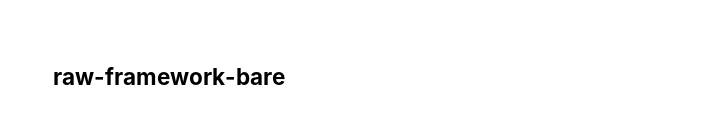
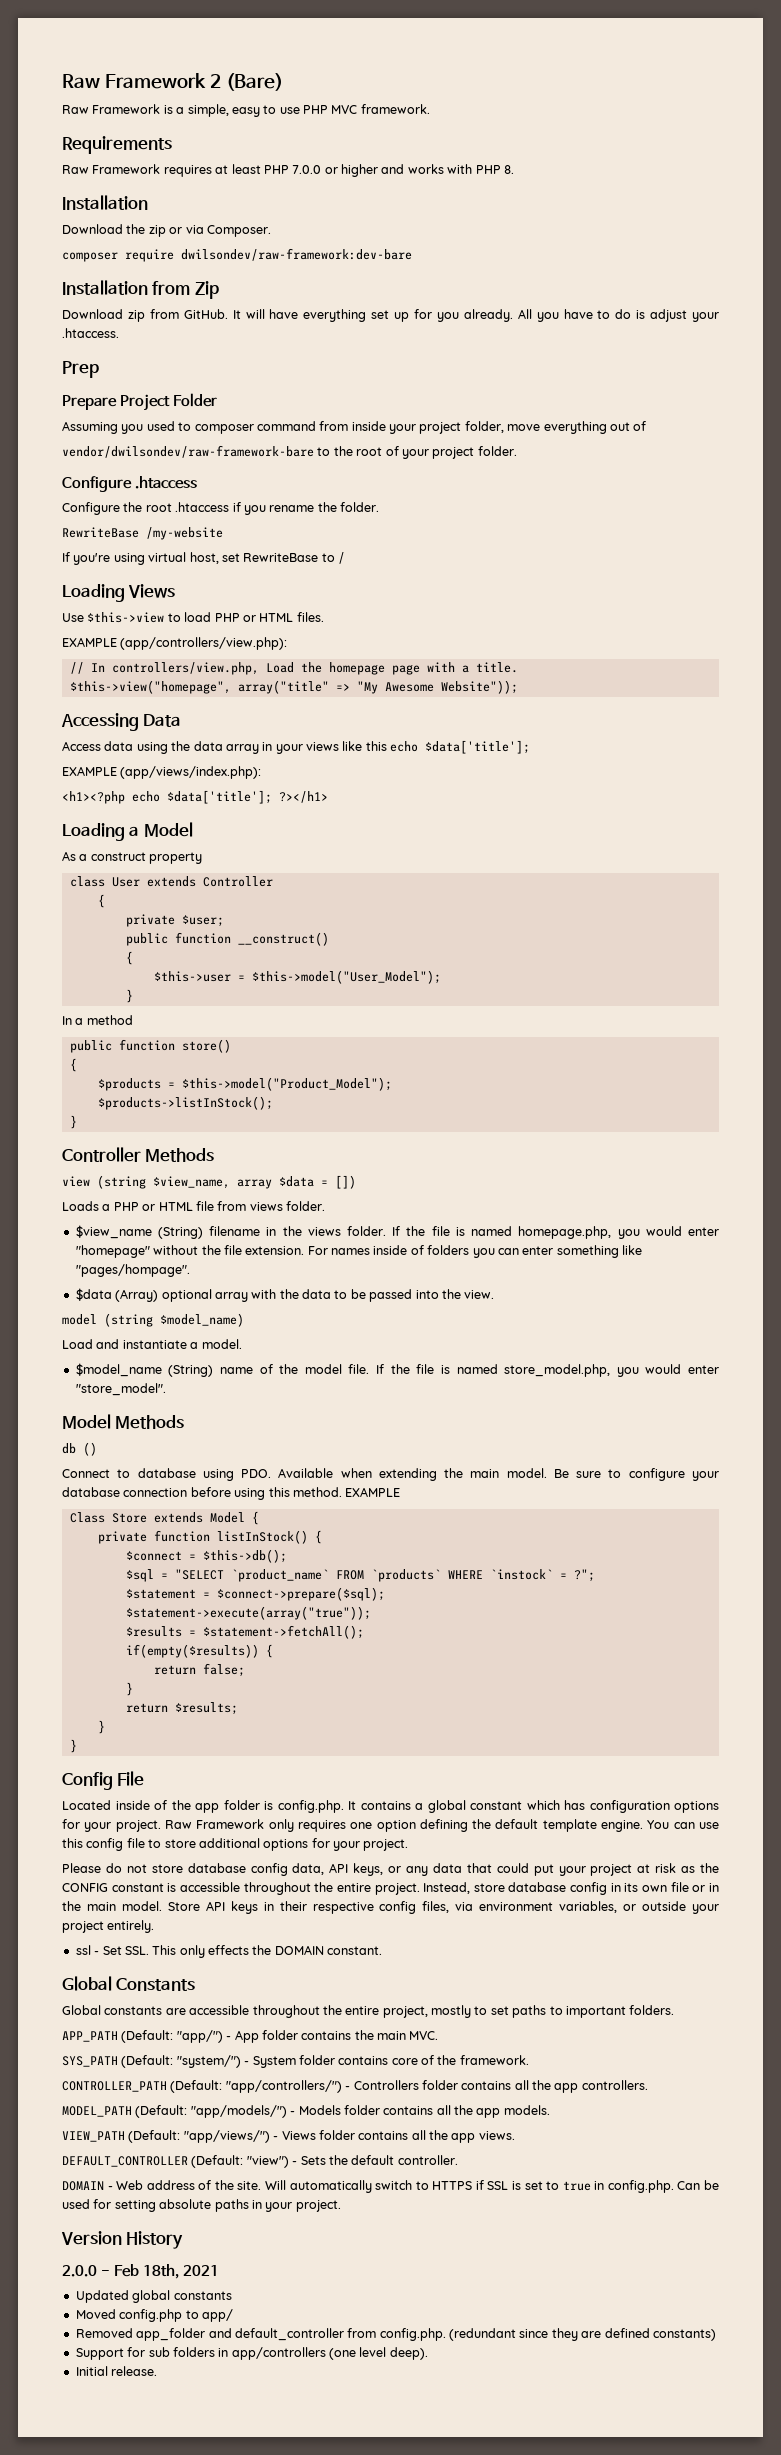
[53,67,285,85] raw-framework-bare -> [62,73,284,91] [62,104,430,117] [62,136,172,154] [62,164,514,177] [62,195,148,210] [62,224,271,237] [62,248,412,262] [62,280,219,299] [62,309,719,322] [62,328,119,338] [62,361,99,378] [62,393,217,411] [62,421,647,434] [62,445,517,459] [62,476,197,492] [62,502,379,515] [62,527,223,540] [62,552,345,565] [62,584,176,602] [62,612,324,623] [62,637,288,650] [69,662,518,675] [69,680,518,694] [61,713,182,731] [62,740,531,754] [62,766,262,779] [62,790,328,804] [62,822,193,841] [62,851,203,864] [69,876,273,887] [97,894,105,908] [125,914,224,927] [125,932,329,946] [125,951,133,965] [153,970,441,984] [125,989,133,1003] [62,1015,133,1025] [69,1039,231,1053] [69,1058,77,1072] [97,1077,392,1091] [97,1096,273,1110] [69,1115,77,1129] [62,1147,215,1162] [62,1175,356,1189] [62,1201,325,1211] [75,1225,719,1239] [75,1245,642,1258] [75,1264,190,1277] [75,1288,495,1302] [62,1313,244,1327] [62,1339,242,1349] [75,1363,720,1377] [75,1383,166,1396] [62,1414,185,1429] [62,1442,97,1456] [62,1468,719,1481] [62,1487,401,1500] [69,1511,259,1525] [97,1530,322,1544] [125,1549,287,1563] [125,1569,595,1582] [125,1587,385,1601] [125,1606,371,1620] [125,1625,364,1639] [125,1644,273,1658] [153,1663,245,1677] [125,1682,133,1696] [125,1702,238,1715] [97,1720,105,1734] [69,1739,77,1753] [62,1771,145,1790] [62,1800,719,1813] [62,1819,719,1832] [62,1838,409,1851] [62,1863,719,1876] [62,1882,719,1895] [62,1901,719,1914] [62,1920,155,1933] [75,1945,383,1958] [62,1976,196,1991] [62,2005,675,2018] [62,2030,439,2043] [62,2055,529,2068] [62,2080,648,2093] [62,2105,550,2118] [62,2130,515,2143] [62,2155,458,2168] [62,2180,719,2193] [62,2199,341,2212] [61,2231,184,2249] [62,2264,219,2279] [75,2290,232,2303] [75,2309,233,2322] [75,2328,716,2341] [75,2347,428,2360] [75,2366,158,2376] Raw Framework 2 (Bare) // Raw Framework is a simple, easy to use PHP MVC framework. // Requirements // Raw Framework requires at least PHP 7.0.0 or higher and works with PHP 8. // Installation // Download the zip or via Composer. // composer require dwilsondev/raw-framework:dev-bare // Installation from Zip // Download zip from GitHub. It will have everything set up for you already. All you have to do is adjust your .htaccess. // Prep // Prepare Project Folder // Assuming you used to composer command from inside your project folder, move everything out of // vendor/dwilsondev/raw-framework-bare to the root of your project folder. // Configure .htaccess // Configure the root .htaccess if you rename the folder. // RewriteBase /my-website // If you're using virtual host, set RewriteBase to / // Loading Views // Use $this->view to load PHP or HTML files. // EXAMPLE (app/controllers/view.php): // // In controllers/view.php, Load the homepage page with a title. // $this->view("homepage", array("title" => "My Awesome Website")); // Accessing Data // Access data using the data array in your views like this echo $data['title']; // EXAMPLE (app/views/index.php): // <h1><?php echo $data['title']; ?></h1> // Loading a Model // As a construct property // class User extends Controller // { // private $user; // public function __construct() // { // $this->user = $this->model("User_Model"); // } // In a method // public function store() // { // $products = $this->model("Product_Model"); // $products->listInStock(); // } // Controller Methods // view (string $view_name, array $data = []) // Loads a PHP or HTML file from views folder. // $view_name (String) filename in the views folder. If the file is named homepage.php, you would enter "homepage" without the file extension. For names inside of folders you can enter something like "pages/hompage". // $data (Array) optional array with the data to be passed into the view. // model (string $model_name) // Load and instantiate a model. // $model_name (String) name of the model file. If the file is named store_model.php, you would enter "store_model". // Model Methods // db () // Connect to database using PDO. Available when extending the main model. Be sure to configure your database connection before using this method. EXAMPLE // Class Store extends Model { // private function listInStock() { // $connect = $this->db(); // $sql = "SELECT `product_name` FROM `products` WHERE `instock` = ?"; // $statement = $connect->prepare($sql); // $statement->execute(array("true")); // $results = $statement->fetchAll(); // if(empty($results)) { // return false; // } // return $results; // } // } // Config File // Located inside of the app folder is config.php. It contains a global constant which has configuration options for your project. Raw Framework only requires one option defining the default template engine. You can use this config file to store additional options for your project. // Please do not store database config data, API keys, or any data that could put your project at risk as the CONFIG constant is accessible throughout the entire project. Instead, store database config in its own file or in the main model. Store API keys in their respective config files, via environment variables, or outside your project entirely. // ssl - Set SSL. This only effects the DOMAIN constant. // Global Constants // Global constants are accessible throughout the entire project, mostly to set paths to important folders. // APP_PATH (Default: "app/") - App folder contains the main MVC. // SYS_PATH (Default: "system/") - System folder contains core of the framework. // CONTROLLER_PATH (Default: "app/controllers/") - Controllers folder contains all the app controllers. // MODEL_PATH (Default: "app/models/") - Models folder contains all the app models. // VIEW_PATH (Default: "app/views/") - Views folder contains all the app views. // DEFAULT_CONTROLLER (Default: "view") - Sets the default controller. // DOMAIN - Web address of the site. Will automatically switch to HTTPS if SSL is set to true in config.php. Can be used for setting absolute paths in your project. // Version History // 2.0.0 - Feb 18th, 2021 // Updated global constants // Moved config.php to app/ // Removed app_folder and default_controller from config.php. (redundant since they are defined constants) // Support for sub folders in app/controllers (one level deep). // Initial release.

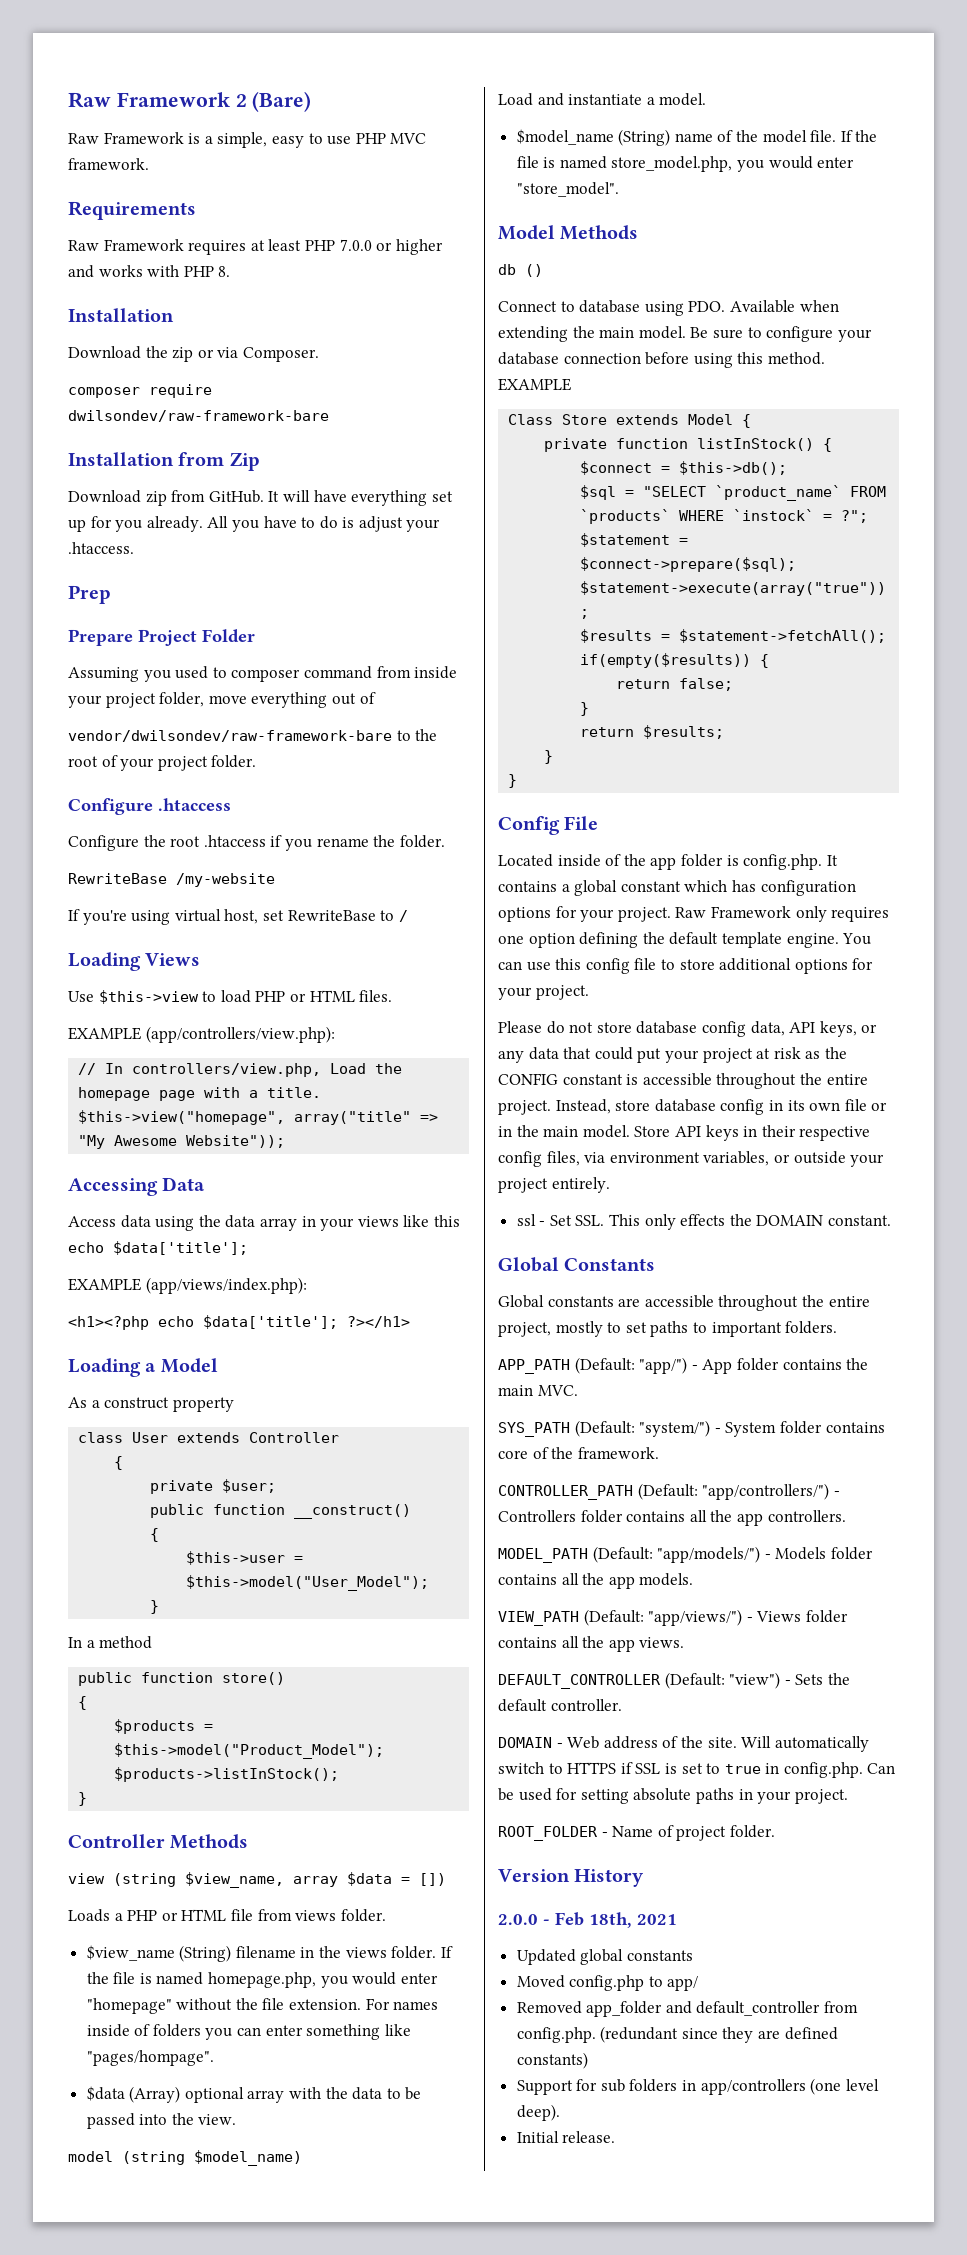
[181,248,412,261] dwilsondev/raw-framework:dev-bare -> [68,410,329,422] dwilsondev/raw-framework-bare
(341, 2206) none -> [498,1825,775,1841] // ROOT_FOLDER - Name of project folder.

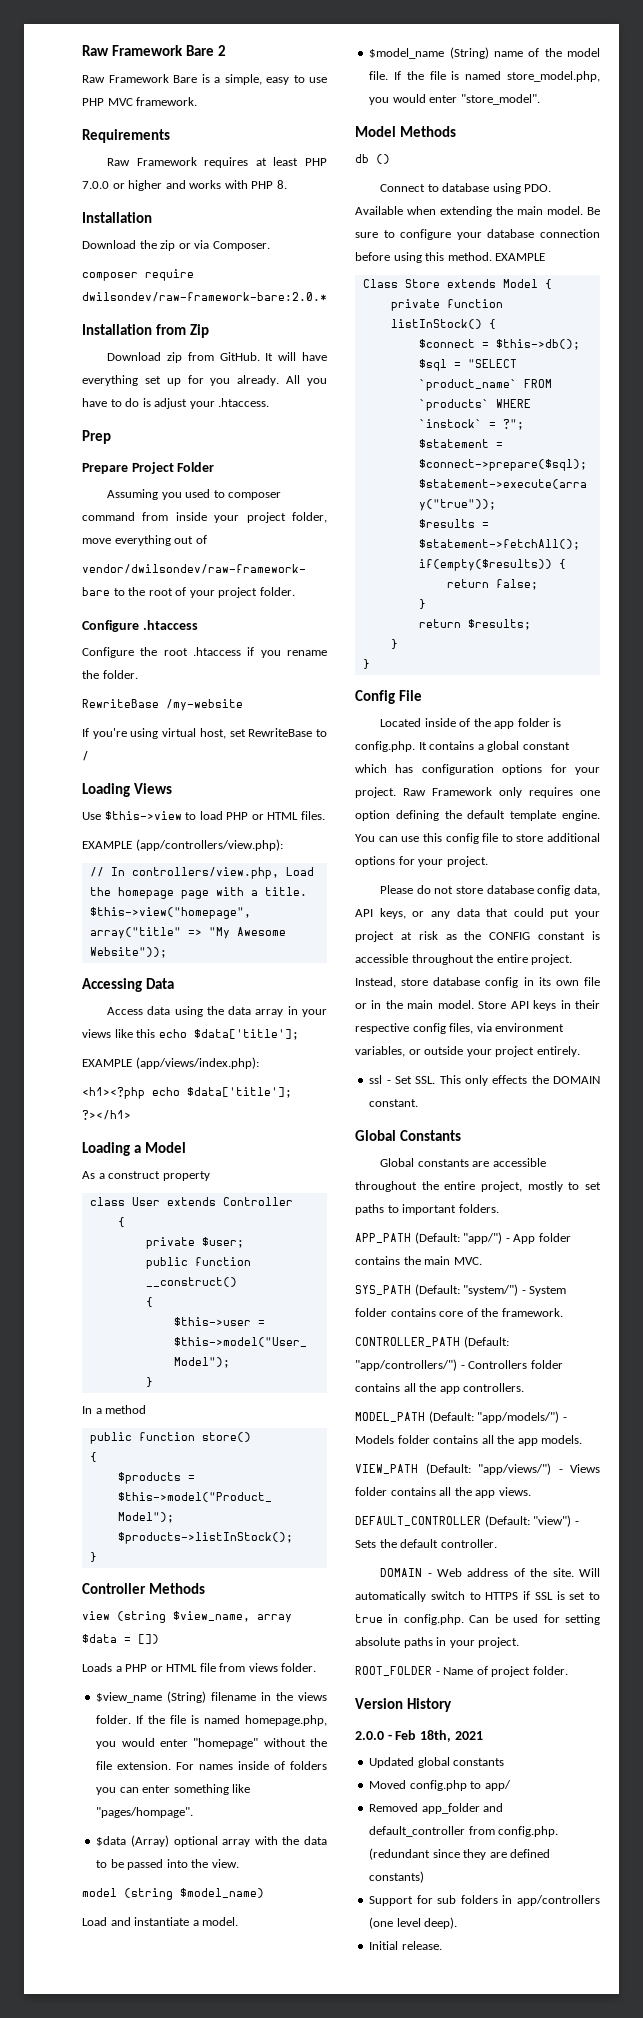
[68,92,230,108] Raw Framework -> [82,45,215,56] Raw Framework Bare
[252,91,312,112] [68,132,184,144] (Bare) // Raw Framework -> [82,74,197,83] // Raw Framework Bare
[68,410,329,422] dwilsondev/raw-framework-bare -> [82,292,327,302] dwilsondev/raw-framework-bare:2.0.*

